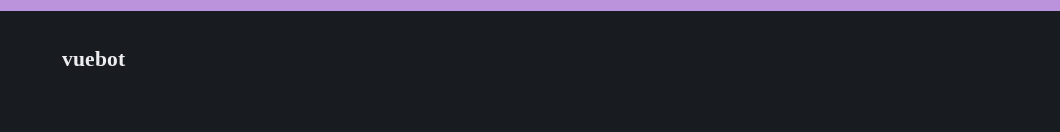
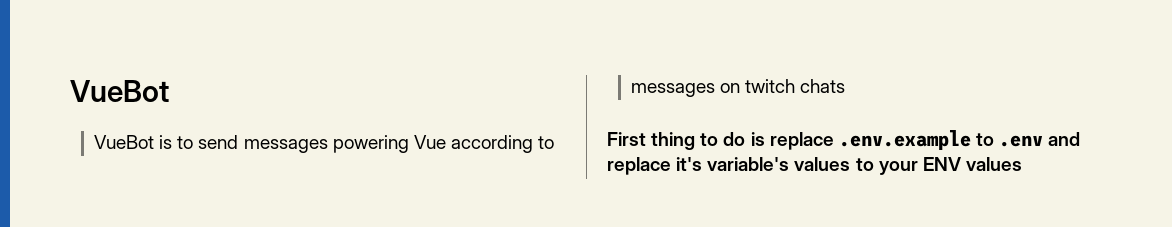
[62,51,126,66] vuebot -> [70,80,169,102] [94,135,555,153] [631,79,846,97] [607,130,1081,150] [607,157,1022,175] VueBot // VueBot is to send messages powering Vue according to messages on twitch chats // First thing to do is replace .env.example to .env and replace it's variable's values to your ENV values

